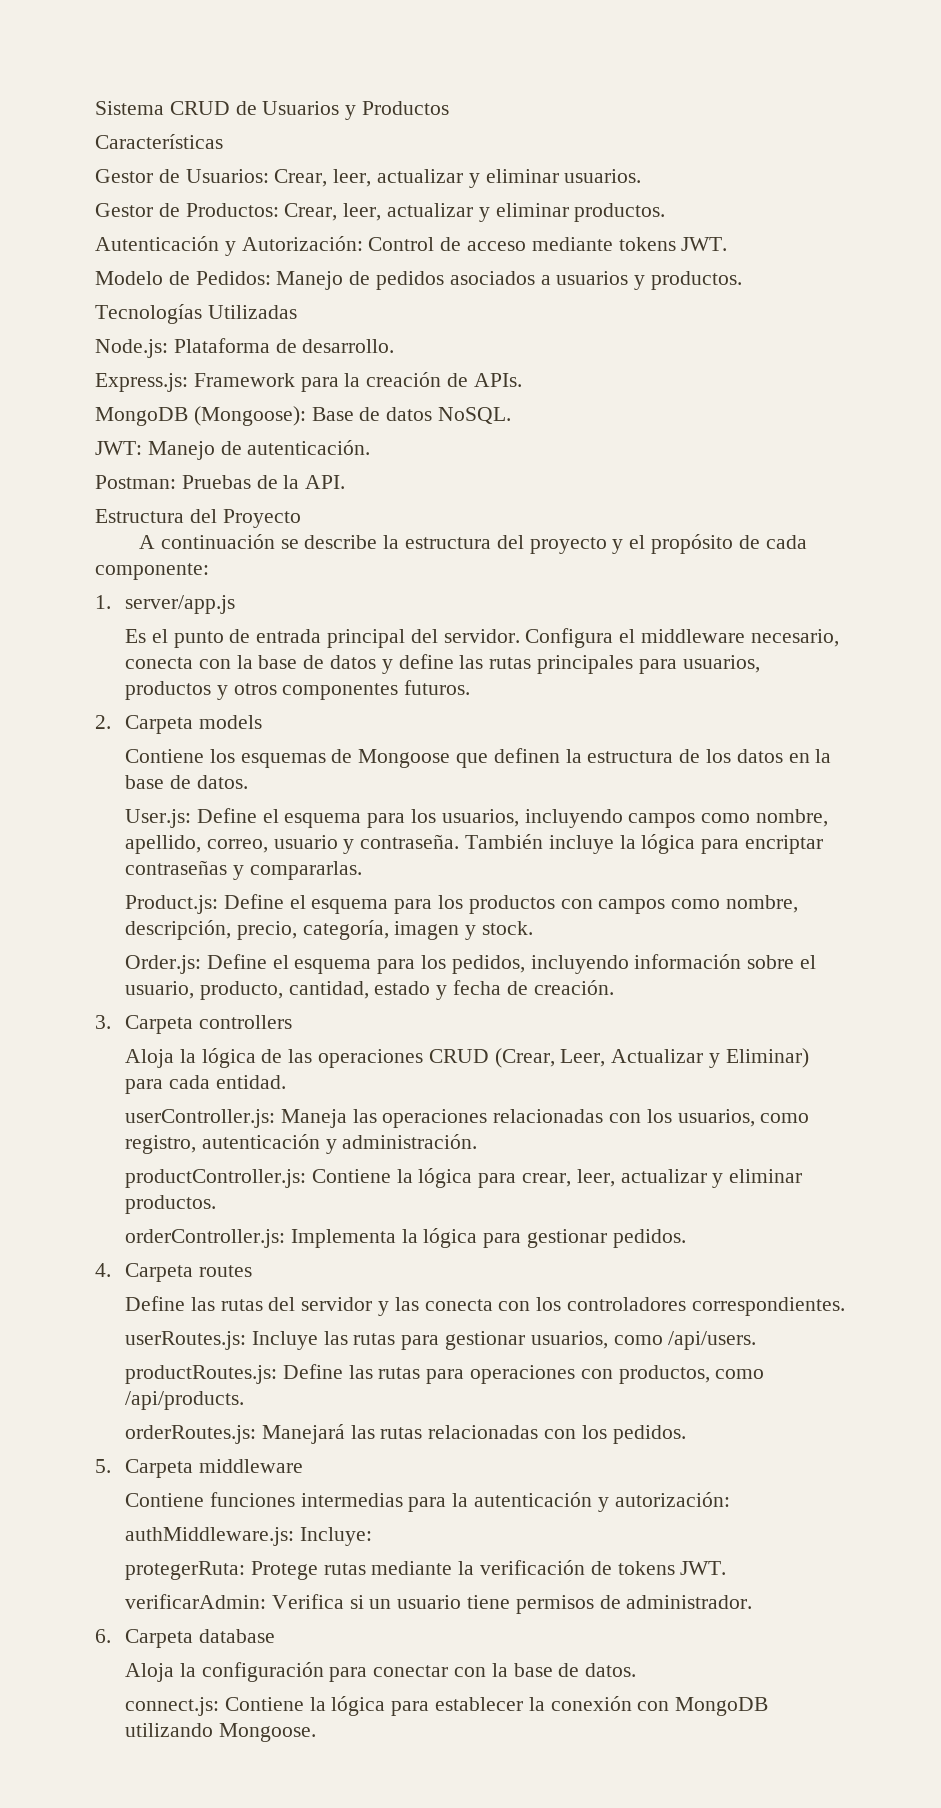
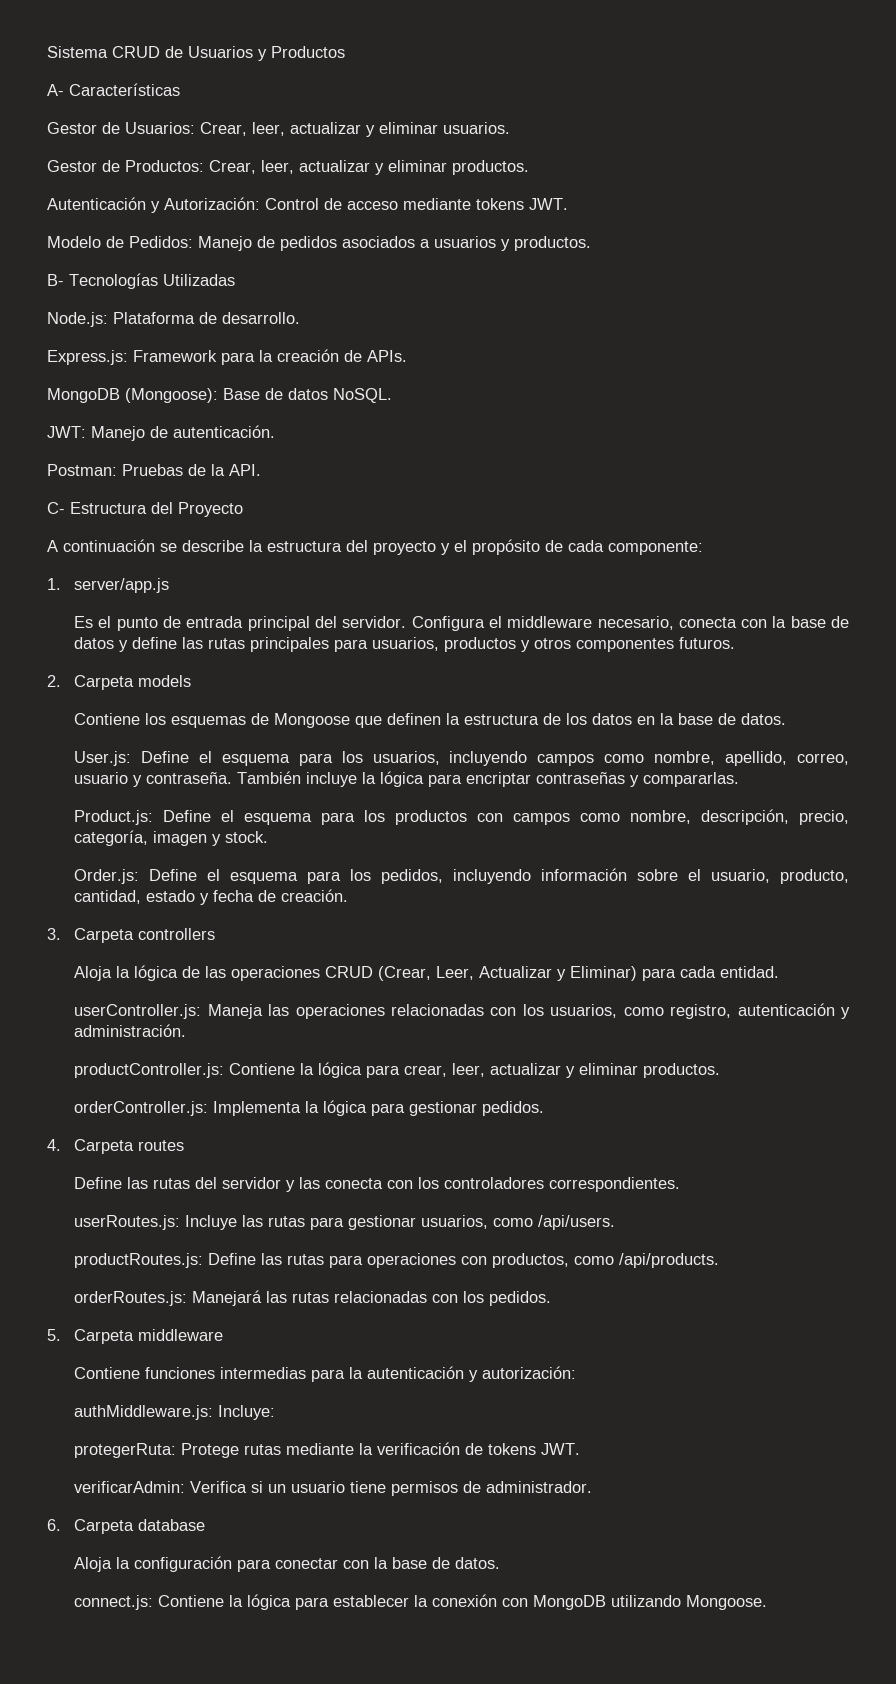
(450, 108) none -> [47,84,64,96] A-
(743, 280) none -> [47,274,64,286] B-
(346, 482) none -> [47,502,65,514] C-

